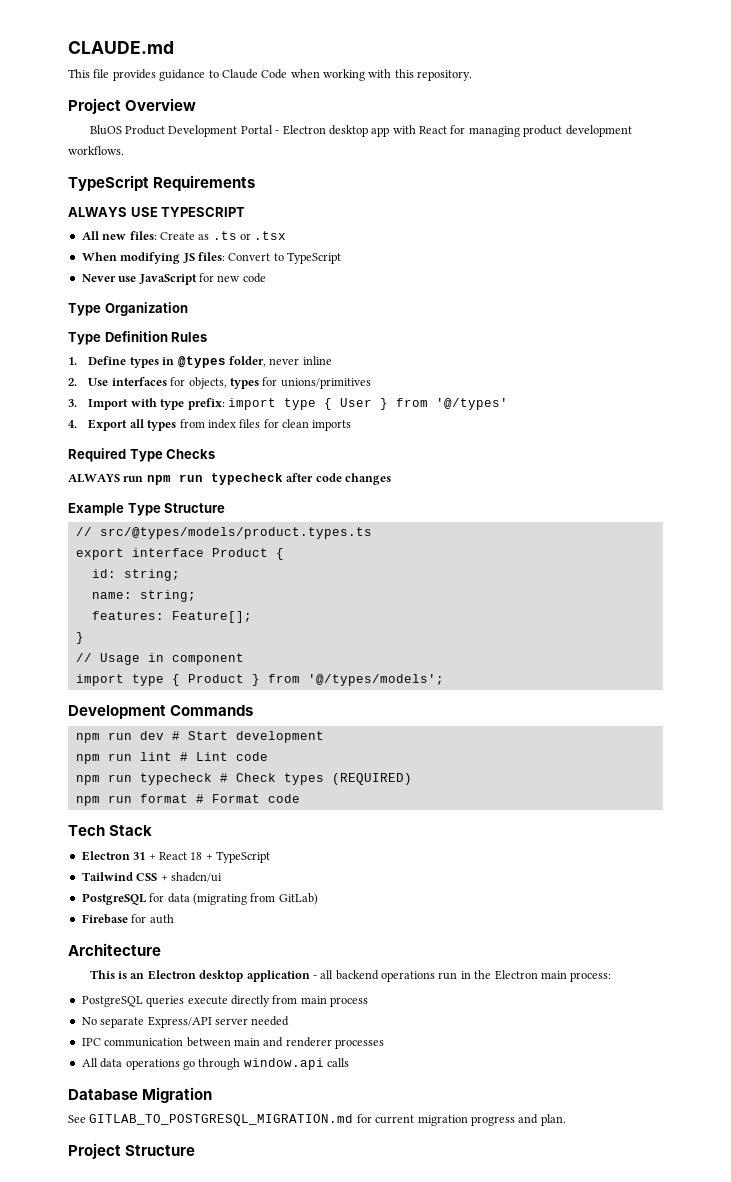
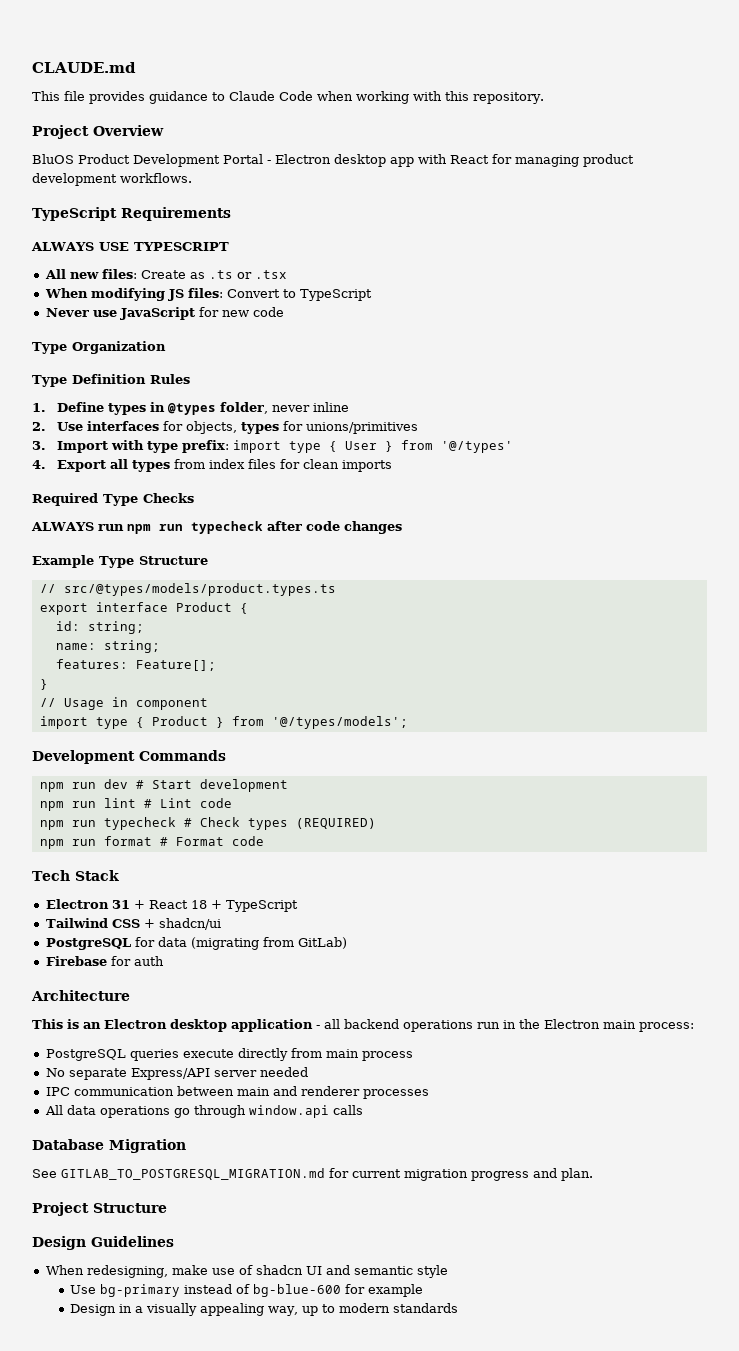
(196, 1150) none -> [32,1236,174,1250] [45,1265,448,1278] [70,1284,424,1297] [70,1303,459,1316] // Design Guidelines // When redesigning, make use of shadcn UI and semantic style // Use bg-primary instead of bg-blue-600 for example // Design in a visually appealing way, up to modern standards

